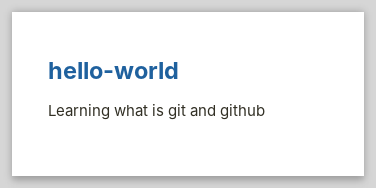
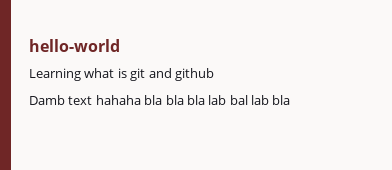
(266, 111) none -> [29,95,291,105] // Damb text hahaha bla bla bla lab bal lab bla

